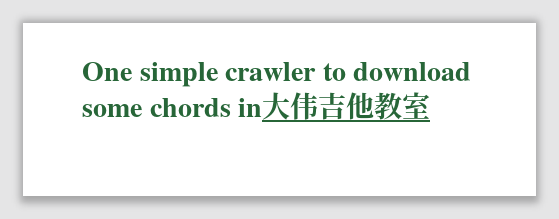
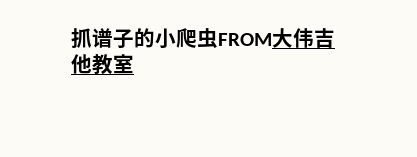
[82,62,472,87] [82,98,263,117] One simple crawler to download some chords in -> [71,28,272,49] 抓谱子的小爬虫FROM

